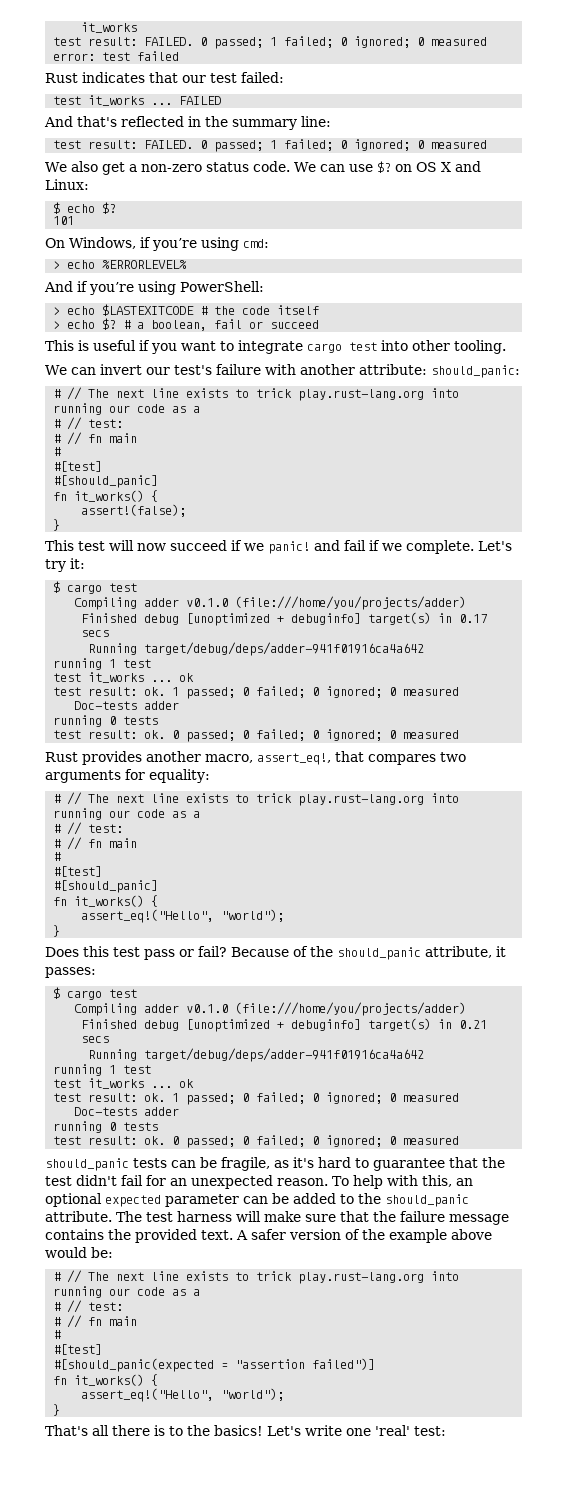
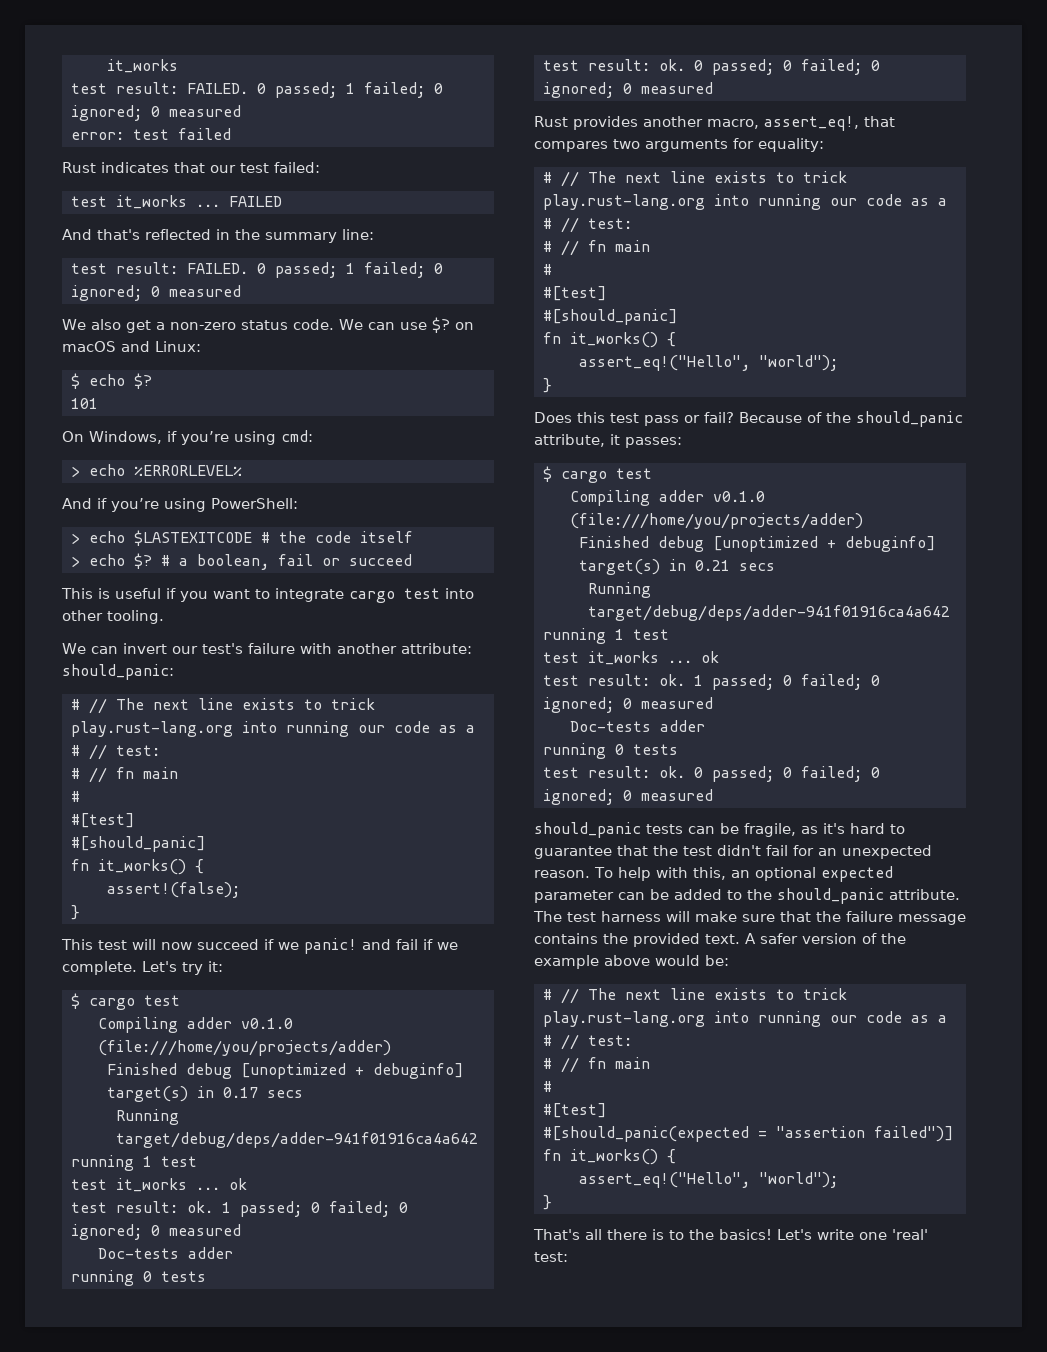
[415,162,451,172] OS X -> [62,341,116,352] macOS

